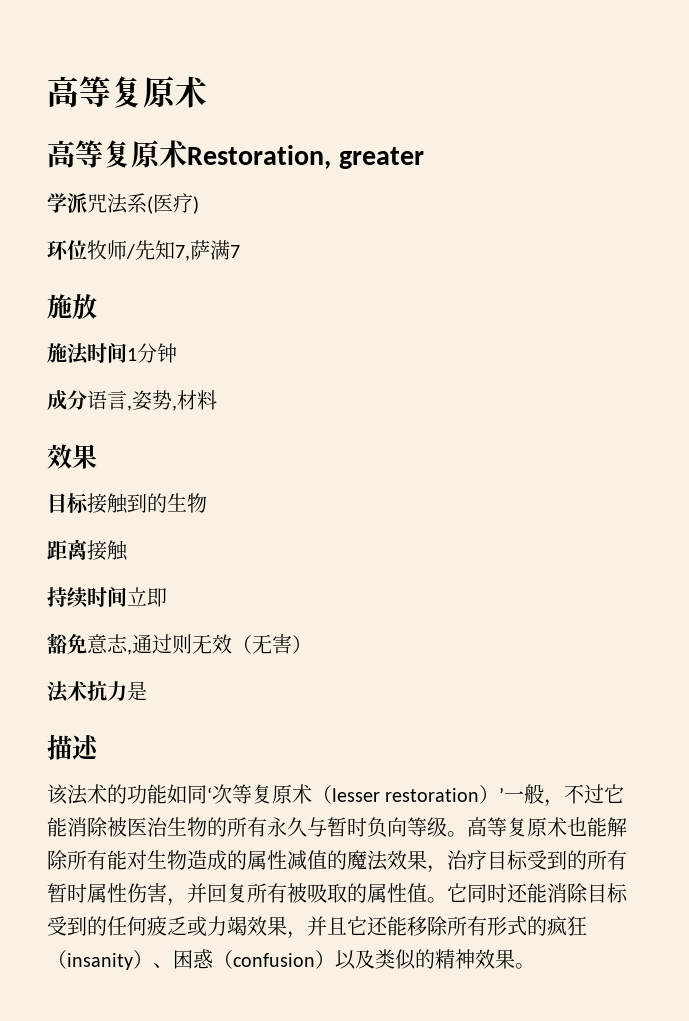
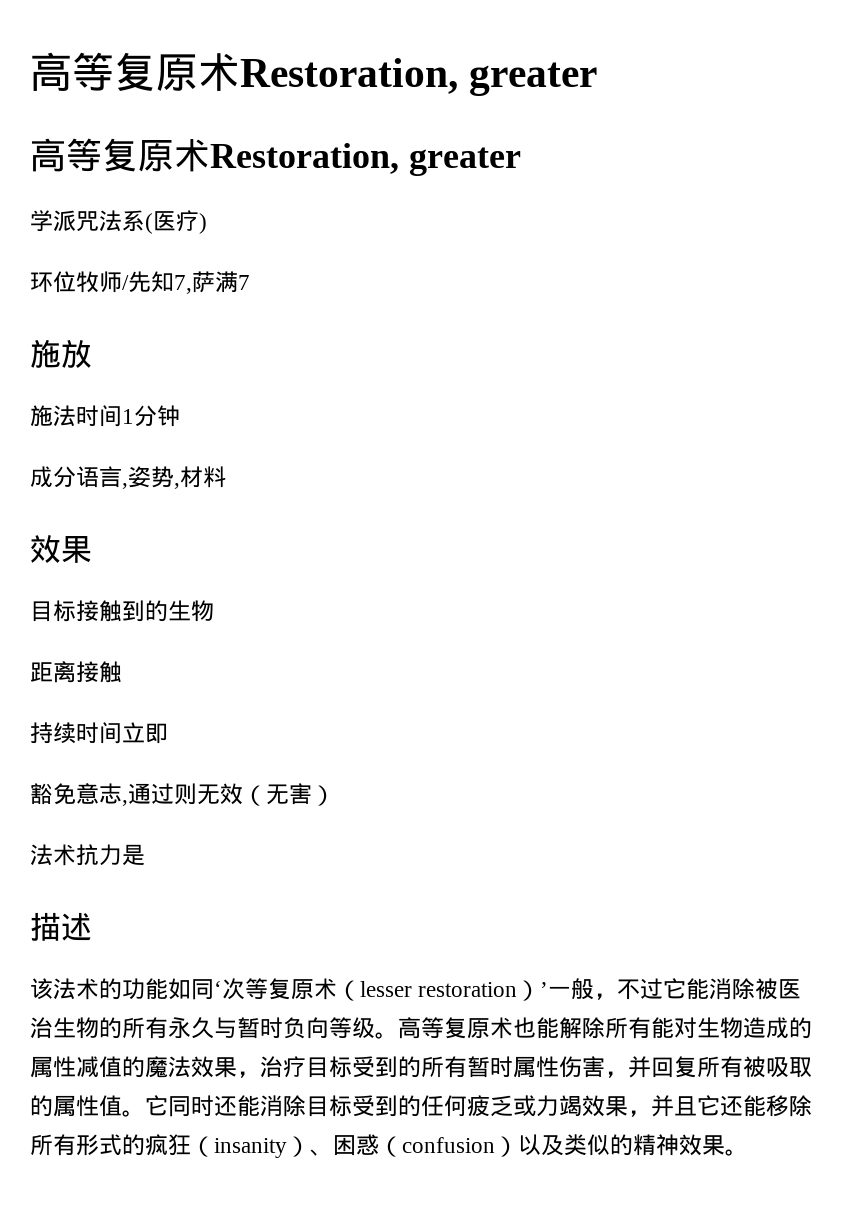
[47,76,207,108] 高等复原术 -> [30,52,598,96] 高等复原术Restoration, greater

